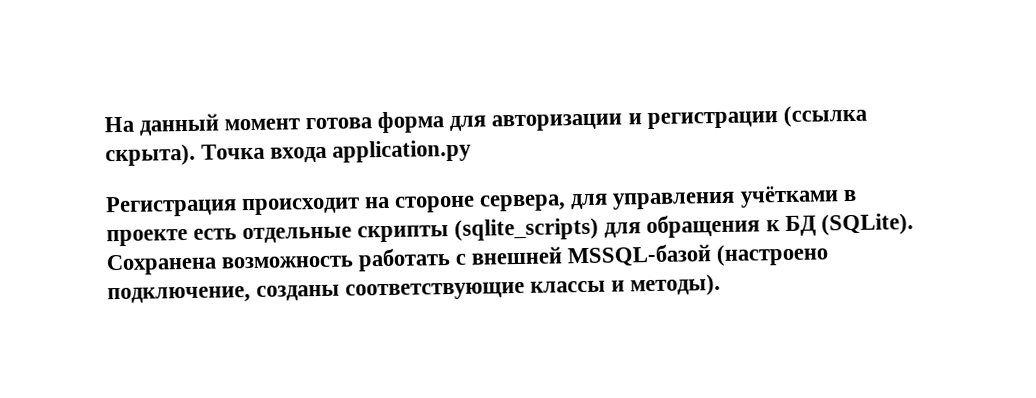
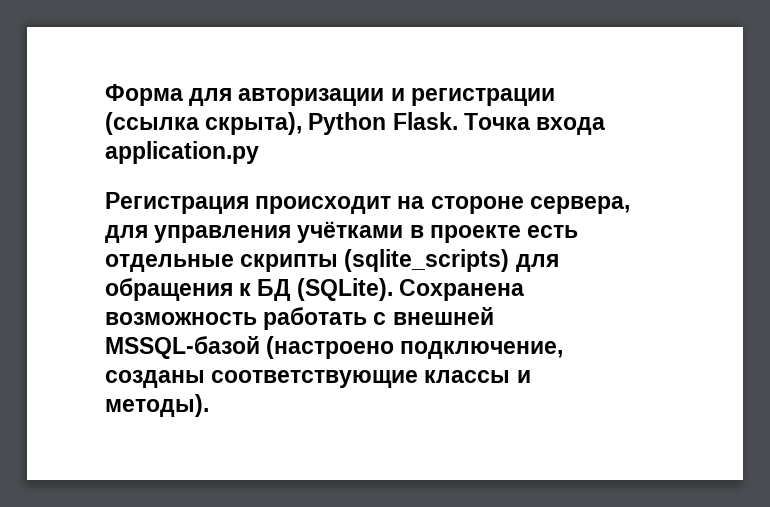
[104,111,445,136] На данный момент готова форма -> [105,84,183,106] Форма
[105,143,196,167] скрыта). -> [205,112,458,135] скрыта), Python Flask.

